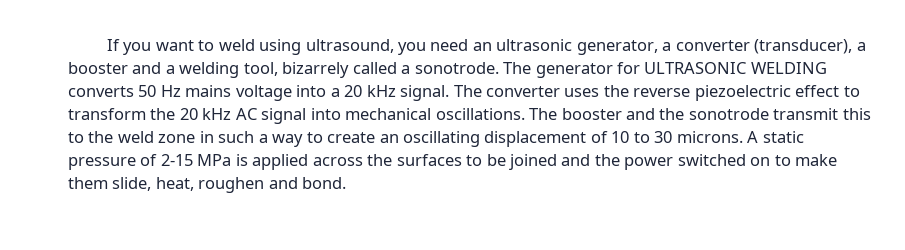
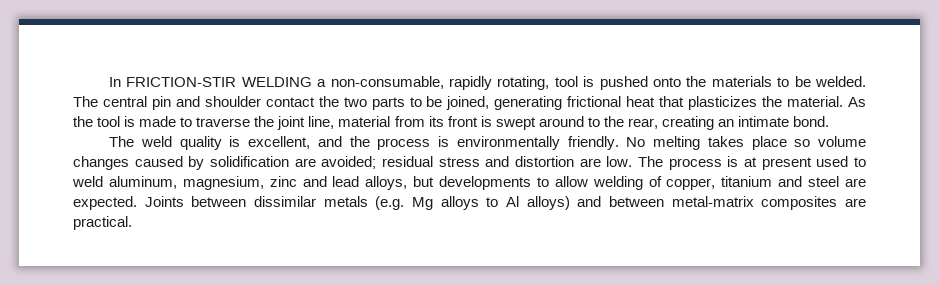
[106,39,866,55] [68,62,827,78] [68,85,860,101] [68,108,871,124] [68,131,804,147] [68,154,838,170] [68,177,347,193] If you want to weld using ultrasound, you need an ultrasonic generator, a converter (transducer), a booster and a welding tool, bizarrely called a sonotrode. The generator for ULTRASONIC WELDING converts 50 Hz mains voltage into a 20 kHz signal. The converter uses the reverse piezoelectric effect to transform the 20 kHz AC signal into mechanical oscillations. The booster and the sonotrode transmit this to the weld zone in such a way to create an oscillating displacement of 10 to 30 microns. A static pressure of 2-15 MPa is applied across the surfaces to be joined and the power switched on to make them slide, heat, roughen and bond. -> [109,76,867,90] [73,96,866,110] [73,116,830,130] [109,136,866,150] [73,156,866,170] [72,176,866,190] [73,196,866,210] [73,216,132,230] In FRICTION-STIR WELDING a non-consumable, rapidly rotating, tool is pushed onto the materials to be welded. The central pin and shoulder contact the two parts to be joined, generating frictional heat that plasticizes the material. As the tool is made to traverse the joint line, material from its front is swept around to the rear, creating an intimate bond. // The weld quality is excellent, and the process is environmentally friendly. No melting takes place so volume changes caused by solidification are avoided; residual stress and distortion are low. The process is at present used to weld aluminum, magnesium, zinc and lead alloys, but developments to allow welding of copper, titanium and steel are expected. Joints between dissimilar metals (e.g. Mg alloys to Al alloys) and between metal-matrix composites are practical.

